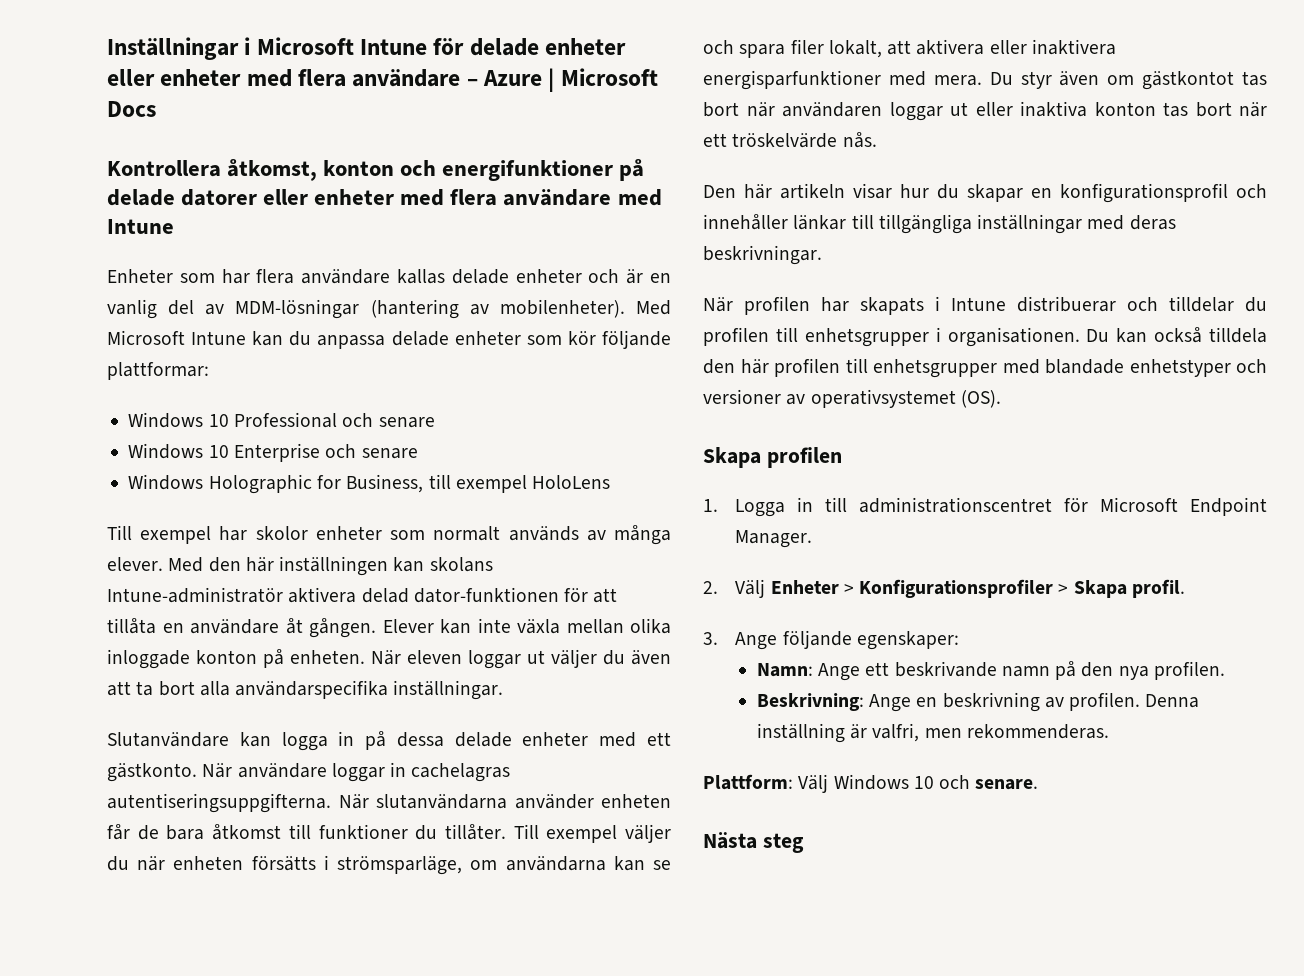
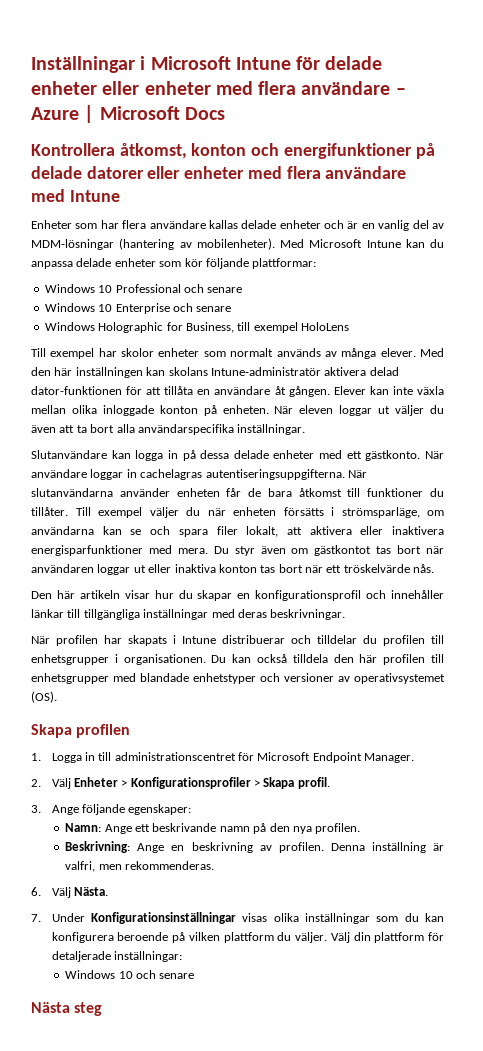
[703,774,829,793] Plattform: Välj -> [31,887,108,898] [31,912,444,924] [51,932,444,943] [51,951,182,962] 6. Välj Nästa. // 7. Under Konfigurationsinställningar visas olika inställningar som du kan konfigurera beroende på vilken plattform du väljer. Välj din plattform för detaljerade inställningar: //
[975,779,1039,790] senare. -> [159,973,195,979] senare

